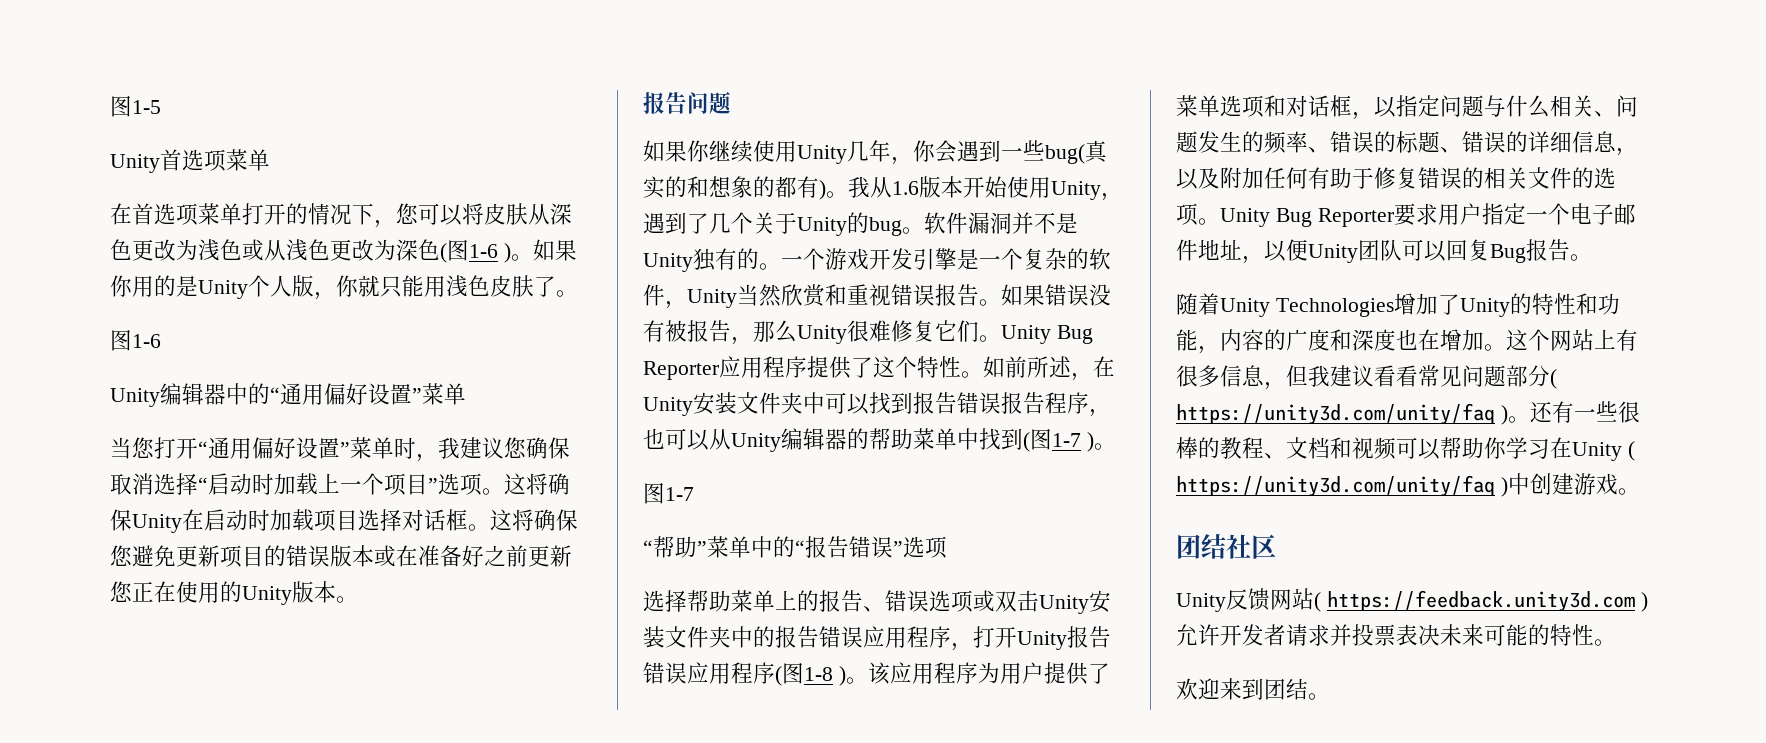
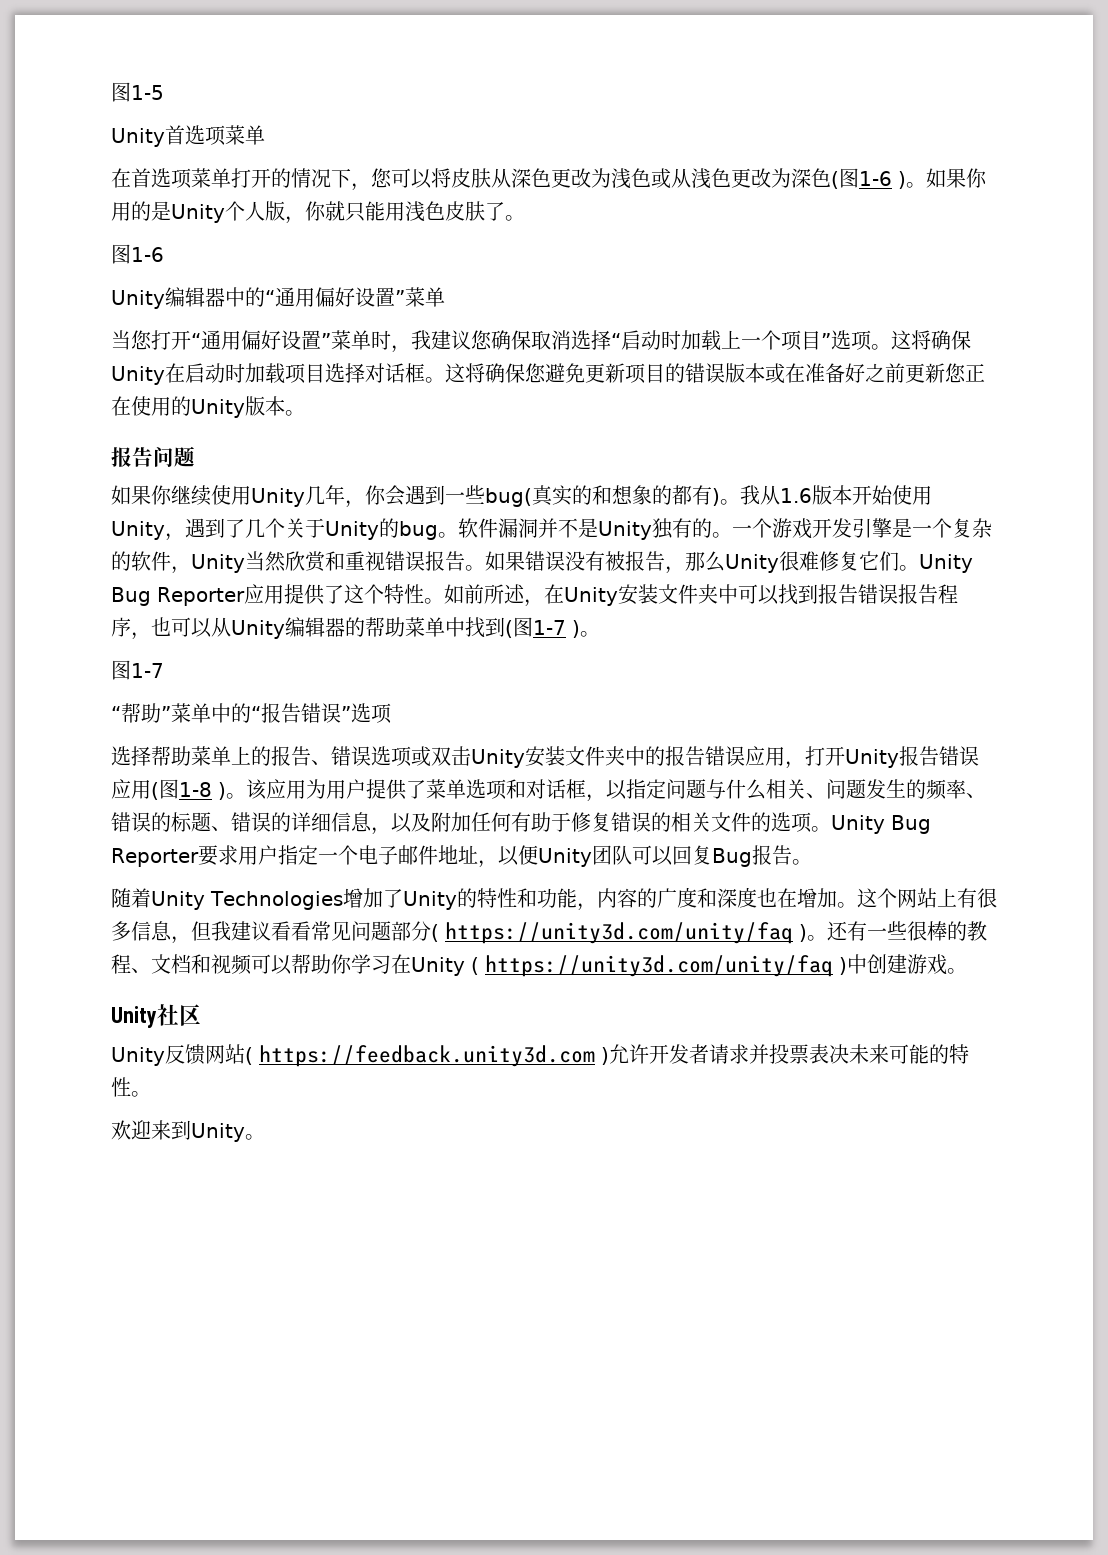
[763,356,807,378] 程序 -> (284, 594) none
[907,626,951,648] 程序 -> (785, 756) none
[731,662,775,684] 程序 -> (151, 789) none
[933,662,978,684] 程序 -> (306, 789) none
[1176,534,1226,559] 团结 -> [111,1006,157,1028] Unity
[1264,678,1308,700] 团结 -> [191,1123,245,1142] Unity

